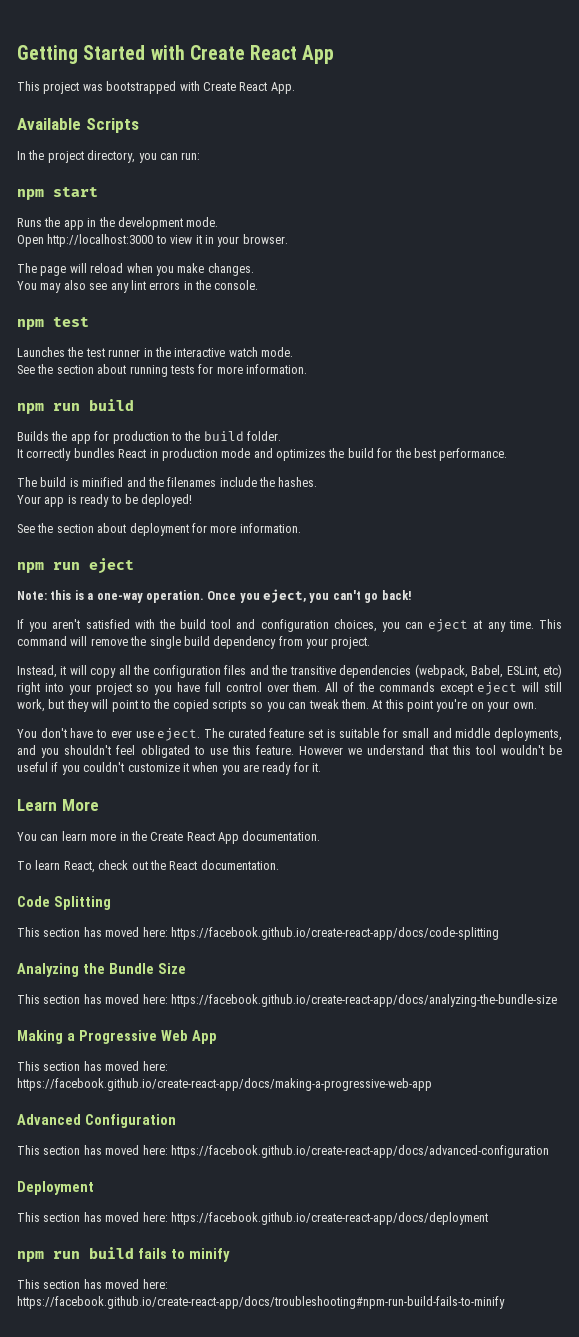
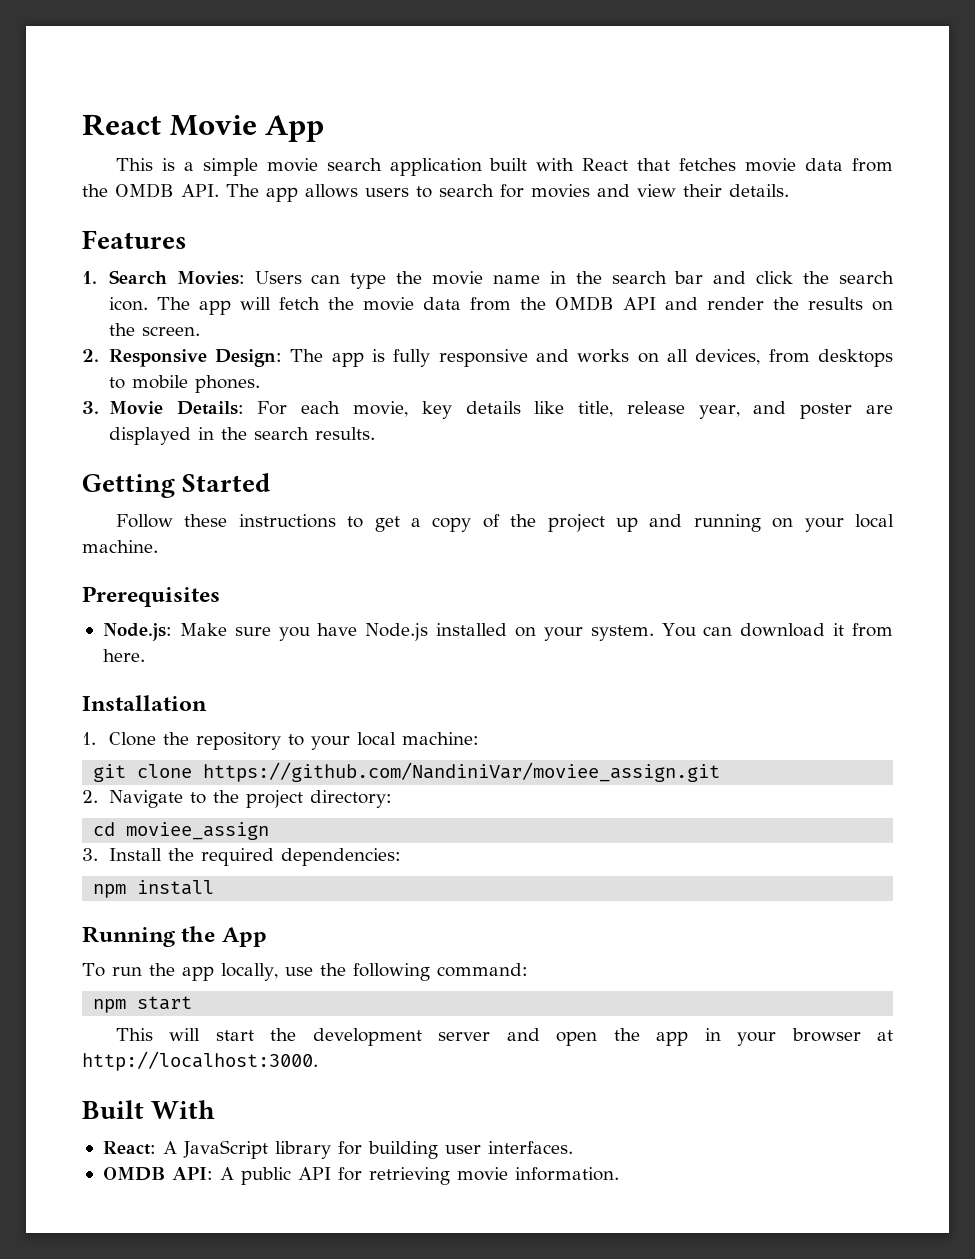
[17,45,335,64] [17,81,295,94] [17,118,139,133] [17,150,201,163] [17,187,98,200] [17,217,219,230] [17,234,288,247] [17,263,254,276] [17,280,259,293] [17,317,89,330] [17,347,293,357] [17,364,307,377] [17,399,134,414] [17,431,281,444] [17,448,508,461] [17,477,318,487] [17,494,193,507] [17,523,301,536] [17,558,134,574] [17,589,412,603] [17,619,563,632] [17,636,371,649] [17,664,562,678] [17,682,562,695] [17,699,537,712] [17,728,562,741] [17,745,562,758] [17,762,322,775] [17,799,99,811] [17,831,321,844] [17,860,279,873] [17,896,111,910] [17,927,499,940] [17,963,186,977] [17,994,557,1007] [17,1030,217,1044] [17,1061,168,1071] [17,1078,432,1091] [17,1114,176,1128] [17,1145,549,1158] [17,1181,94,1195] [17,1212,488,1225] [17,1247,230,1262] [17,1279,168,1289] [17,1296,505,1309] Getting Started with Create React App // This project was bootstrapped with Create React App. // Available Scripts // In the project directory, you can run: // npm start // Runs the app in the development mode. // Open http://localhost:3000 to view it in your browser. // The page will reload when you make changes. // You may also see any lint errors in the console. // npm test // Launches the test runner in the interactive watch mode. // See the section about running tests for more information. // npm run build // Builds the app for production to the build folder. // It correctly bundles React in production mode and optimizes the build for the best performance. // The build is minified and the filenames include the hashes. // Your app is ready to be deployed! // See the section about deployment for more information. // npm run eject // Note: this is a one-way operation. Once you eject, you can't go back! // If you aren't satisfied with the build tool and configuration choices, you can eject at any time. This command will remove the single build dependency from your project. // Instead, it will copy all the configuration files and the transitive dependencies (webpack, Babel, ESLint, etc) right into your project so you have full control over them. All of the commands except eject will still work, but they will point to the copied scripts so you can tweak them. At this point you're on your own. // You don't have to ever use eject. The curated feature set is suitable for small and middle deployments, and you shouldn't feel obligated to use this feature. However we understand that this tool wouldn't be useful if you couldn't customize it when you are ready for it. // Learn More // You can learn more in the Create React App documentation. // To learn React, check out the React documentation. // Code Splitting // This section has moved here: https://facebook.github.io/create-react-app/docs/code-splitting // Analyzing the Bundle Size // This section has moved here: https://facebook.github.io/create-react-app/docs/analyzing-the-bundle-size // Making a Progressive Web App // This section has moved here: https://facebook.github.io/create-react-app/docs/making-a-progressive-web-app // Advanced Configuration // This section has moved here: https://facebook.github.io/create-react-app/docs/advanced-configuration // Deployment // This section has moved here: https://facebook.github.io/create-react-app/docs/deployment // npm run build fails to minify // This section has moved here: https://facebook.github.io/create-react-app/docs/troubleshooting#npm-run-build-fails-to-minify -> [82,114,325,142] [115,158,893,176] [82,183,789,202] [82,230,187,249] [82,270,894,289] [108,296,894,315] [108,323,200,336] [82,349,893,367] [108,375,260,393] [82,401,894,419] [108,427,375,445] [82,473,271,498] [115,514,894,532] [82,540,158,553] [82,586,220,607] [102,623,894,641] [102,649,145,662] [82,695,207,711] [82,732,479,750] [93,762,721,782] [82,790,392,808] [93,822,270,840] [82,848,401,866] [93,880,215,898] [82,926,267,947] [82,963,528,981] [93,996,193,1013] [115,1028,893,1046] [82,1051,318,1071] [82,1100,216,1119] [102,1140,573,1159] [102,1167,619,1185] React Movie App // This is a simple movie search application built with React that fetches movie data from the OMDB API. The app allows users to search for movies and view their details. // Features // 1. Search Movies: Users can type the movie name in the search bar and click the search icon. The app will fetch the movie data from the OMDB API and render the results on the screen. // 2. Responsive Design: The app is fully responsive and works on all devices, from desktops to mobile phones. // 3. Movie Details: For each movie, key details like title, release year, and poster are displayed in the search results. // Getting Started // Follow these instructions to get a copy of the project up and running on your local machine. // Prerequisites // Node.js: Make sure you have Node.js installed on your system. You can download it from here. // Installation // 1. Clone the repository to your local machine: // git clone https://github.com/NandiniVar/moviee_assign.git // 2. Navigate to the project directory: // cd moviee_assign // 3. Install the required dependencies: // npm install // Running the App // To run the app locally, use the following command: // npm start // This will start the development server and open the app in your browser at http://localhost:3000. // Built With // React: A JavaScript library for building user interfaces. // OMDB API: A public API for retrieving movie information.

